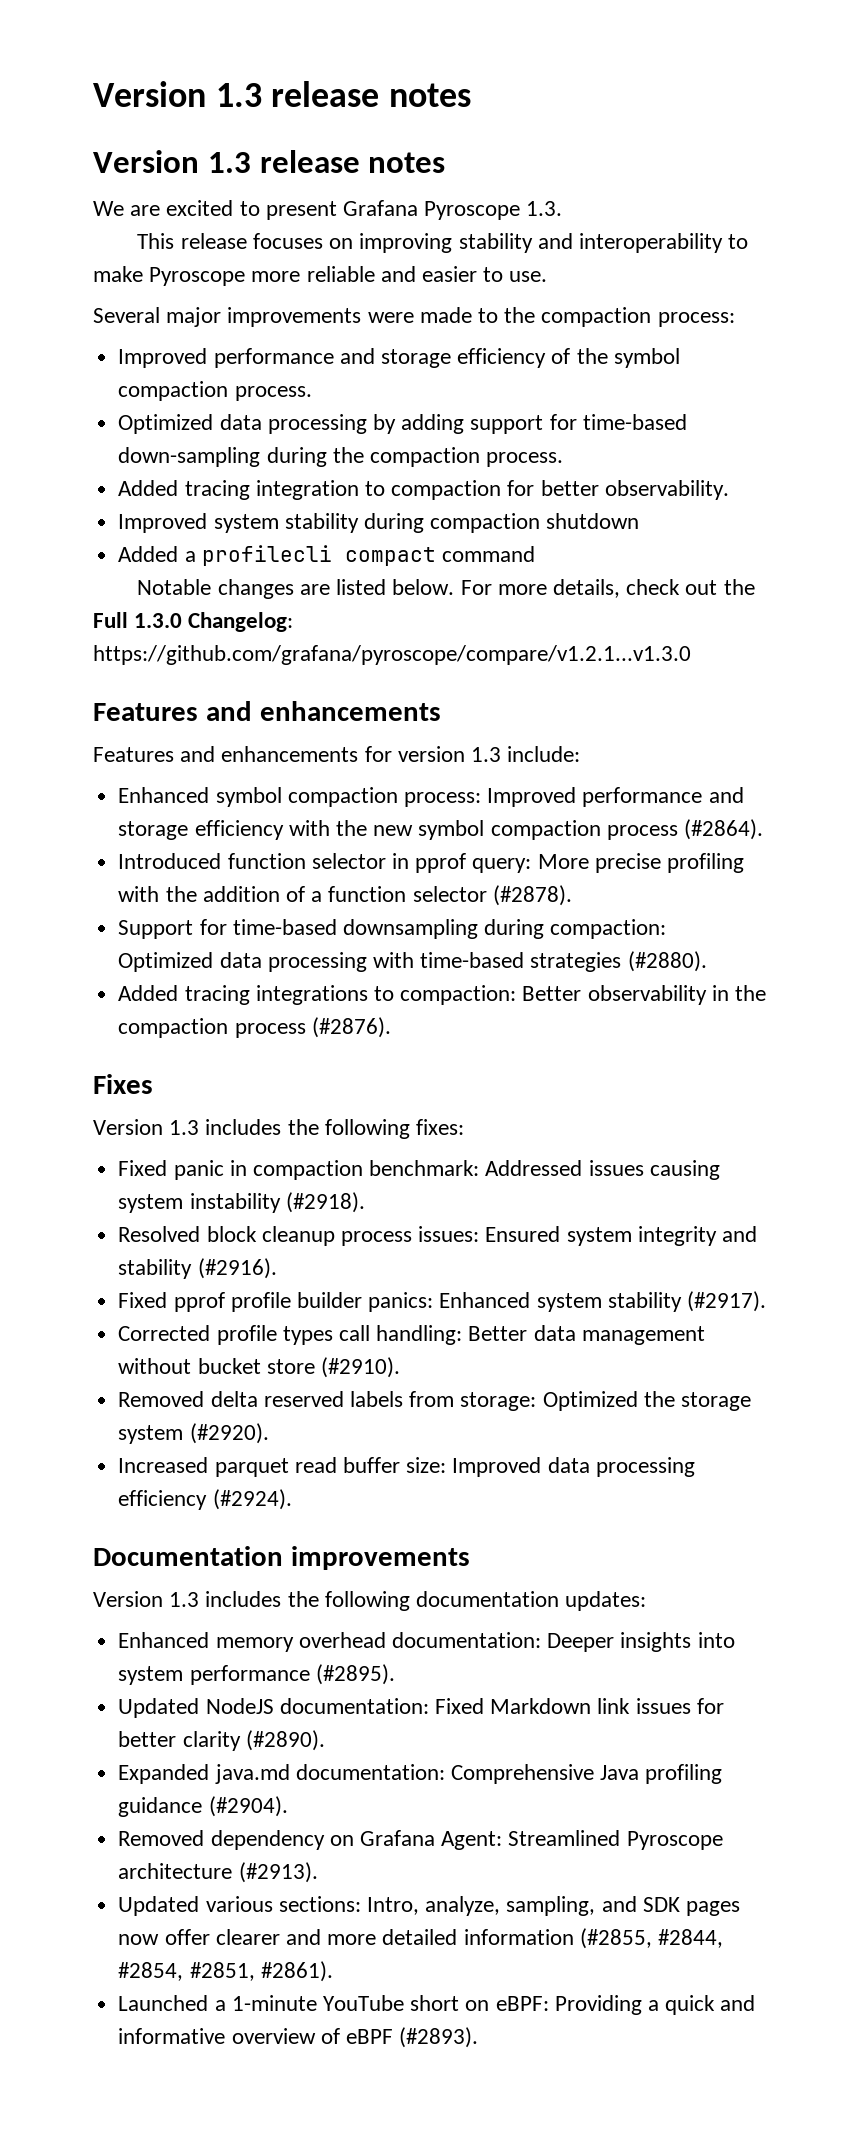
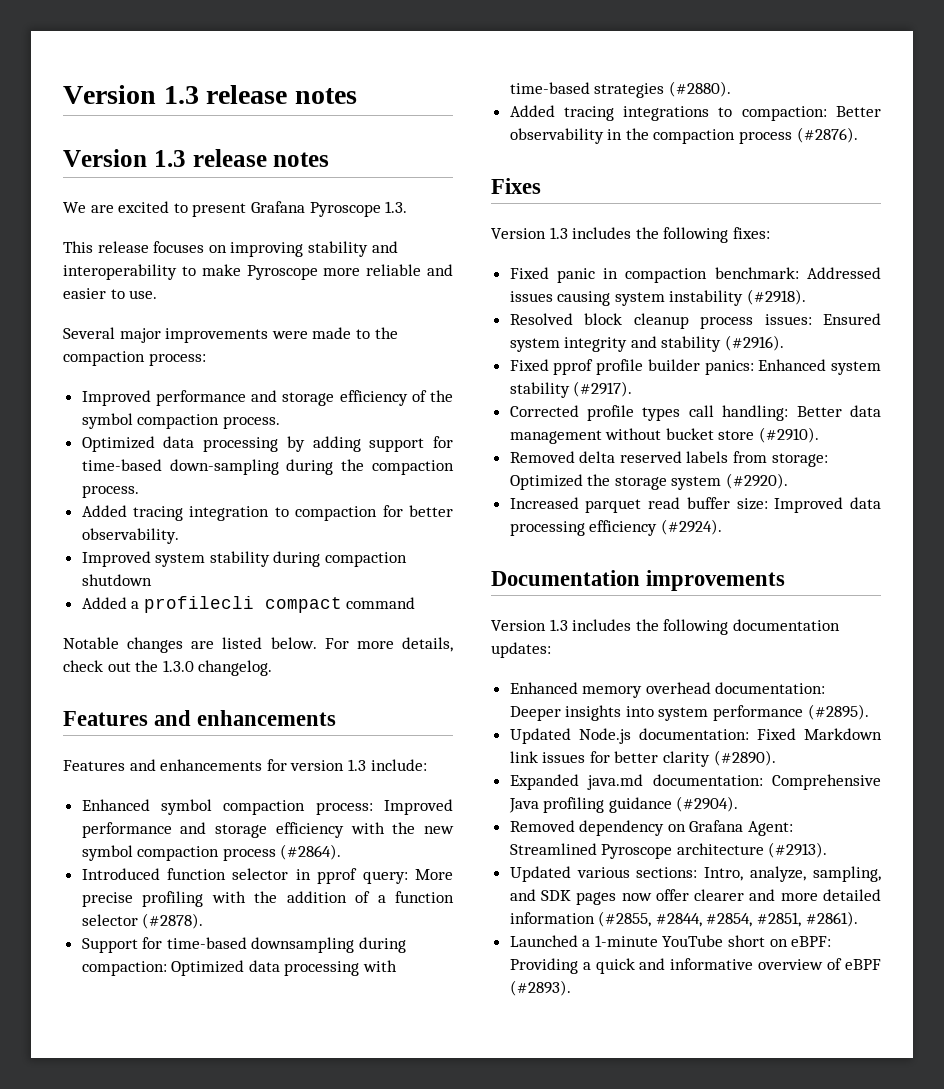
[93,612,294,632] [93,645,691,665] Full 1.3.0 Changelog: https://github.com/grafana/pyroscope/compare/v1.2.1...v1.3.0 -> [162,660,273,676] 1.3.0 changelog.
[205,1698,274,1714] NodeJS -> [578,728,631,744] Node.js

